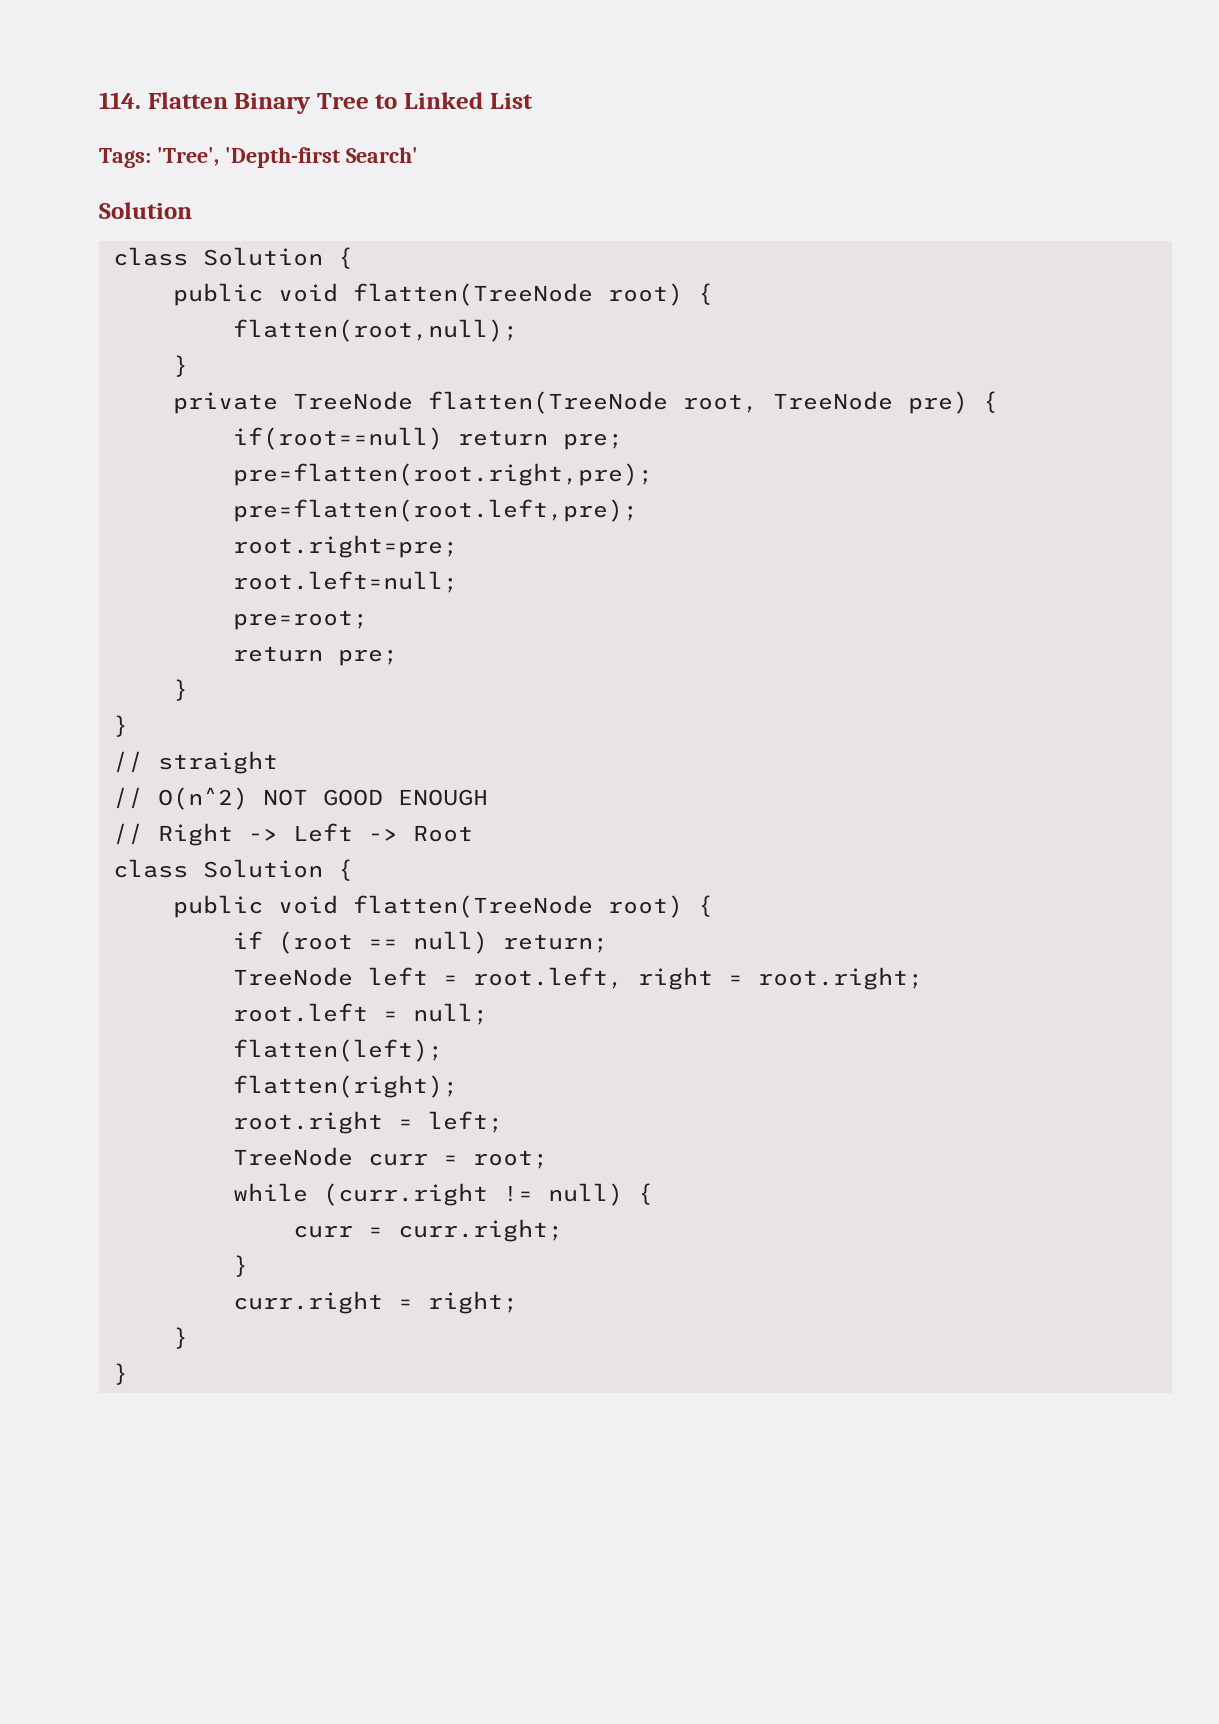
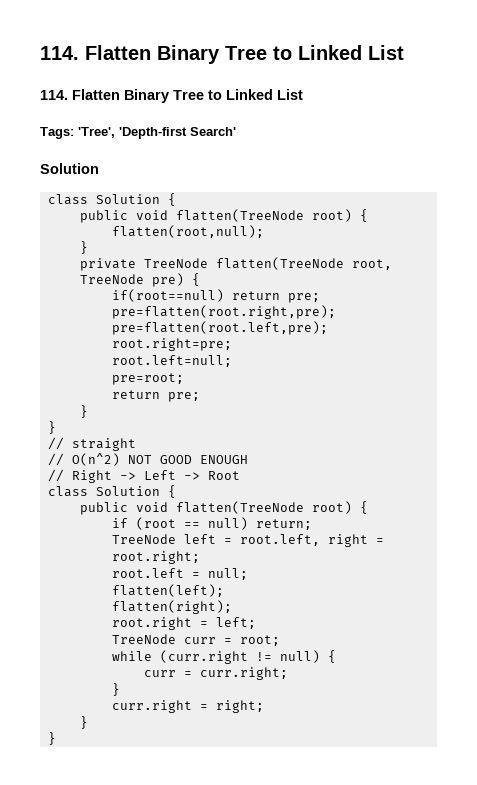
[99,92,533,114] 114. Flatten Binary Tree to Linked List -> [40,45,404,64] [40,89,303,103] 114. Flatten Binary Tree to Linked List // 114. Flatten Binary Tree to Linked List

